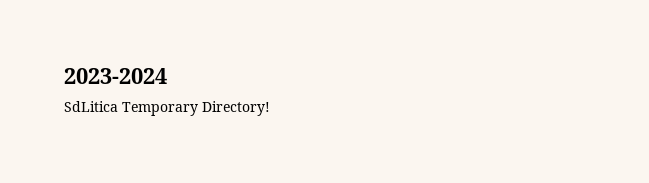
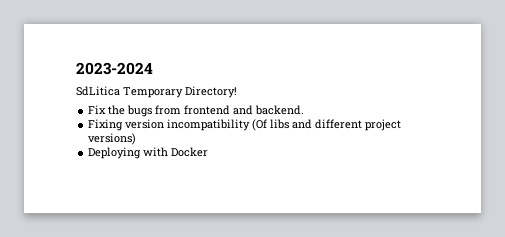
(270, 108) none -> [88,105,305,117] [88,119,402,131] [88,133,137,145] [88,147,209,159] // Fix the bugs from frontend and backend. // Fixing version incompatibility (Of libs and different project versions) // Deploying with Docker

